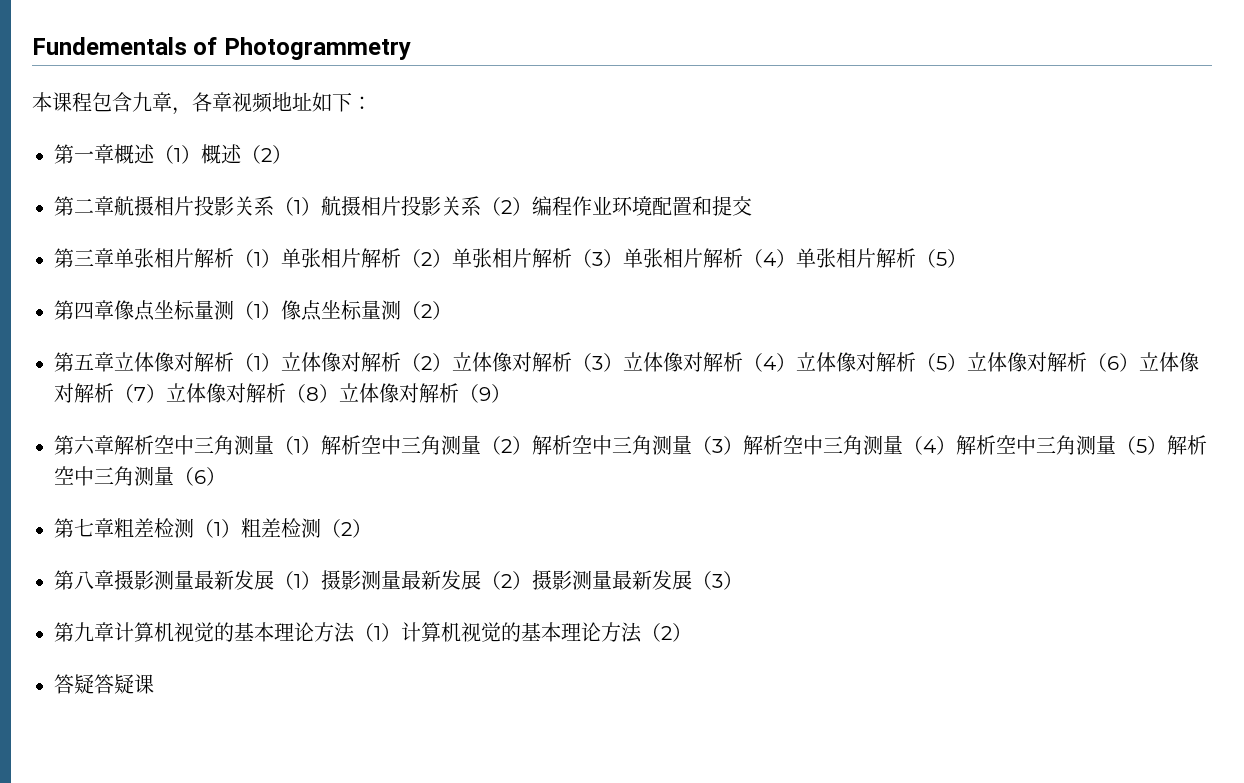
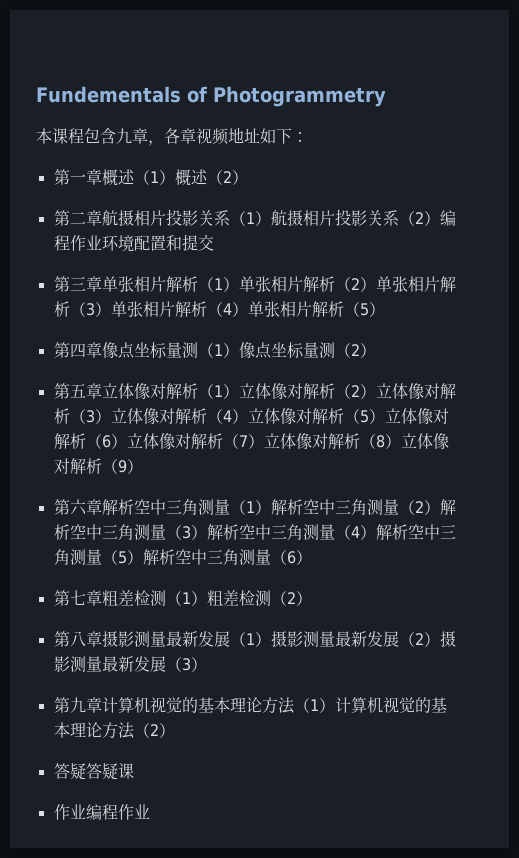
(154, 684) none -> [53,804,150,820] // 作业编程作业

